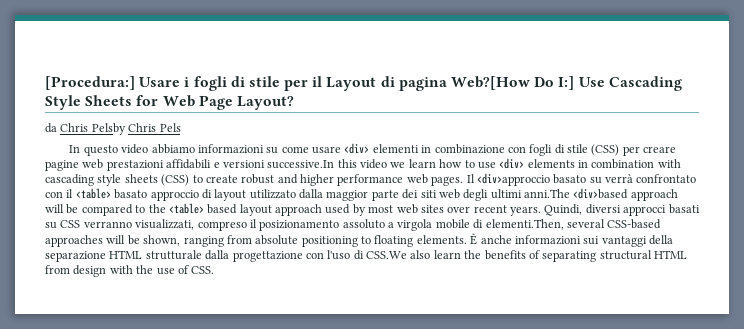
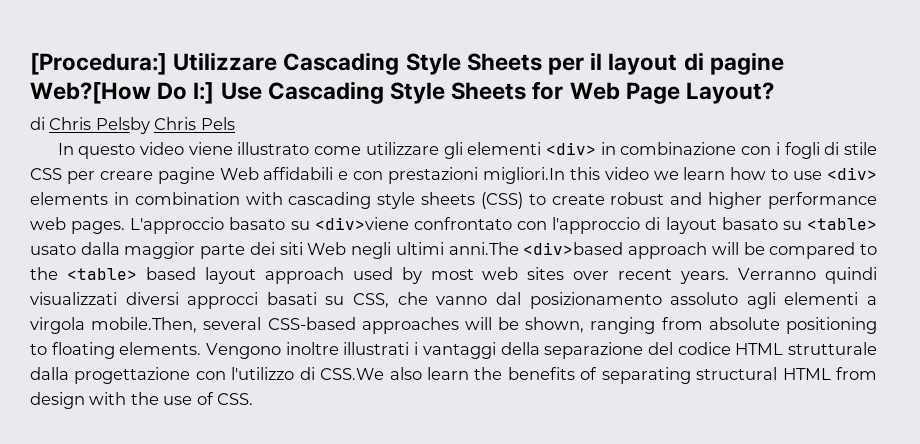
[139,76,447,91] Usare i fogli di stile per il Layout di pagina -> [173,52,784,75] Utilizzare Cascading Style Sheets per il layout di pagine
[45,123,57,133] da -> [30,117,45,130] di
[151,143,419,154] abbiamo informazioni su come usare <div> elementi -> [188,142,596,159] viene illustrato come utilizzare gli elementi <div>
[529,144,620,156] fogli di stile (CSS) -> [775,142,877,159] [30,168,62,180] i fogli di stile CSS
[82,159,335,171] web prestazioni affidabili e versioni successive.In -> [219,167,565,184] Web affidabili e con prestazioni migliori.In
[466,173,633,186] Il <div>approccio basato su verrà -> [130,217,409,234] L'approccio basato su <div>viene
[66,188,296,201] il <table> basato approccio di layout utilizzato -> [552,217,878,234] [30,244,76,255] l'approccio di layout basato su <table> usato
[438,189,489,201] web degli -> [307,242,392,259] Web negli
[544,204,583,216] Quindi, -> [738,267,878,284] [30,292,117,305] Verranno quindi visualizzati
[60,219,564,231] CSS verranno visualizzati, compreso il posizionamento assoluto a virgola mobile di elementi.Then, -> [353,292,878,309] [30,317,198,334] CSS, che vanno dal posizionamento assoluto agli elementi a virgola mobile.Then,
[470,233,600,245] È anche informazioni sui -> [206,342,419,359] Vengono inoltre illustrati i
(106, 256) none -> [647,342,731,355] del codice
[327,250,351,260] l'uso -> [231,367,295,380] l'utilizzo

